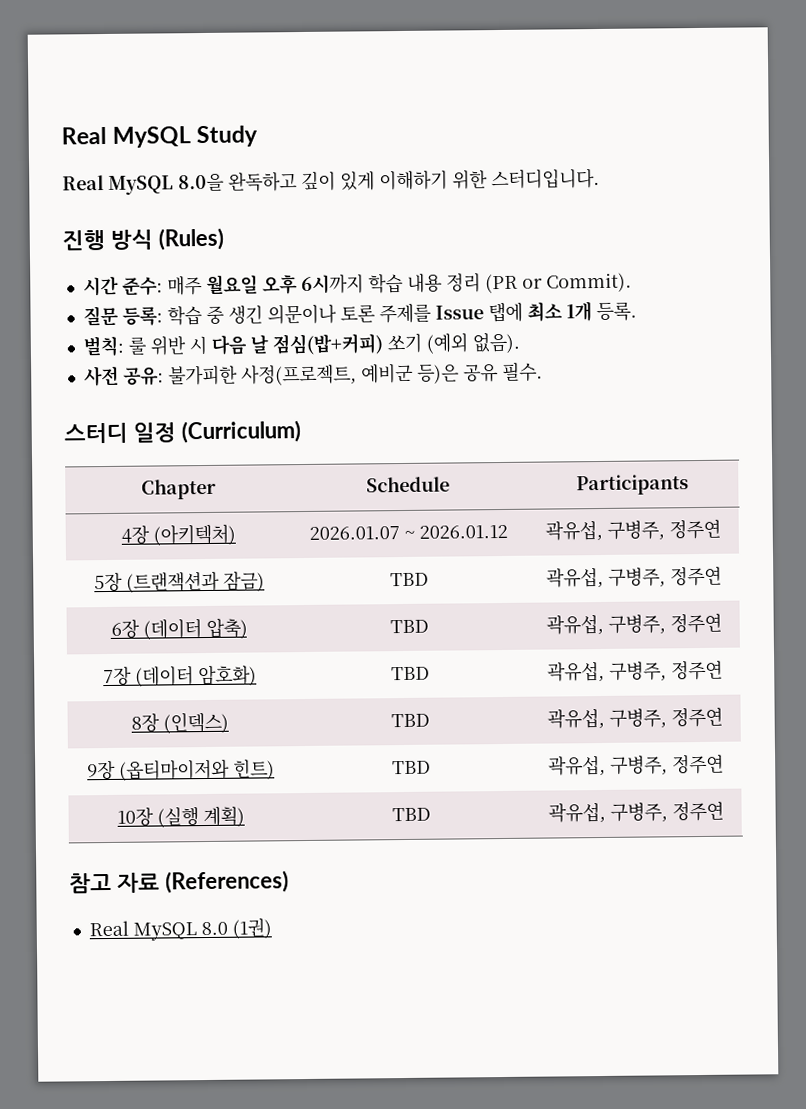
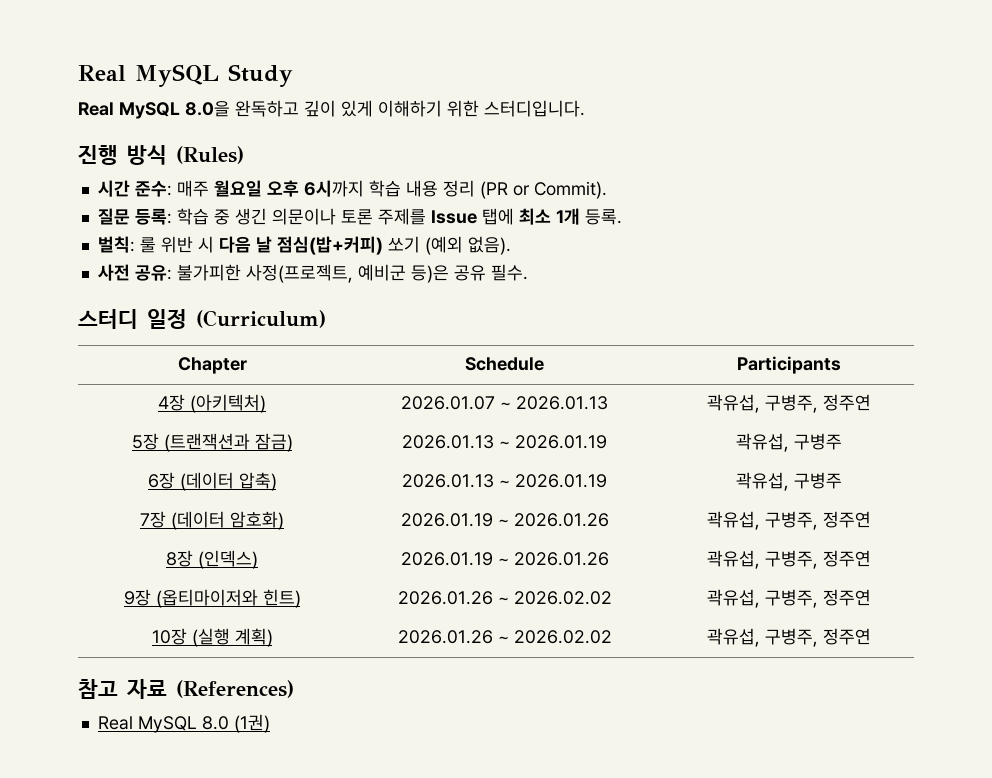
[418,524,508,539] 2026.01.12 -> [516,396,608,410] 2026.01.13
[389,572,429,587] [545,566,722,589] TBD | 곽유섭, 구병주, 정주연 -> [402,435,607,449] [735,433,842,452] 2026.01.13 ~ 2026.01.19 | 곽유섭, 구병주
[389,619,429,634] [545,613,722,636] TBD | 곽유섭, 구병주, 정주연 -> [402,474,607,488] [735,472,842,491] 2026.01.13 ~ 2026.01.19 | 곽유섭, 구병주
[390,666,430,681] TBD -> [400,513,609,527] 2026.01.19 ~ 2026.01.26
[390,713,430,728] TBD -> [400,552,609,566] 2026.01.19 ~ 2026.01.26
[391,760,431,775] TBD -> [397,591,612,605] 2026.01.26 ~ 2026.02.02
[391,807,431,822] TBD -> [397,630,612,644] 2026.01.26 ~ 2026.02.02

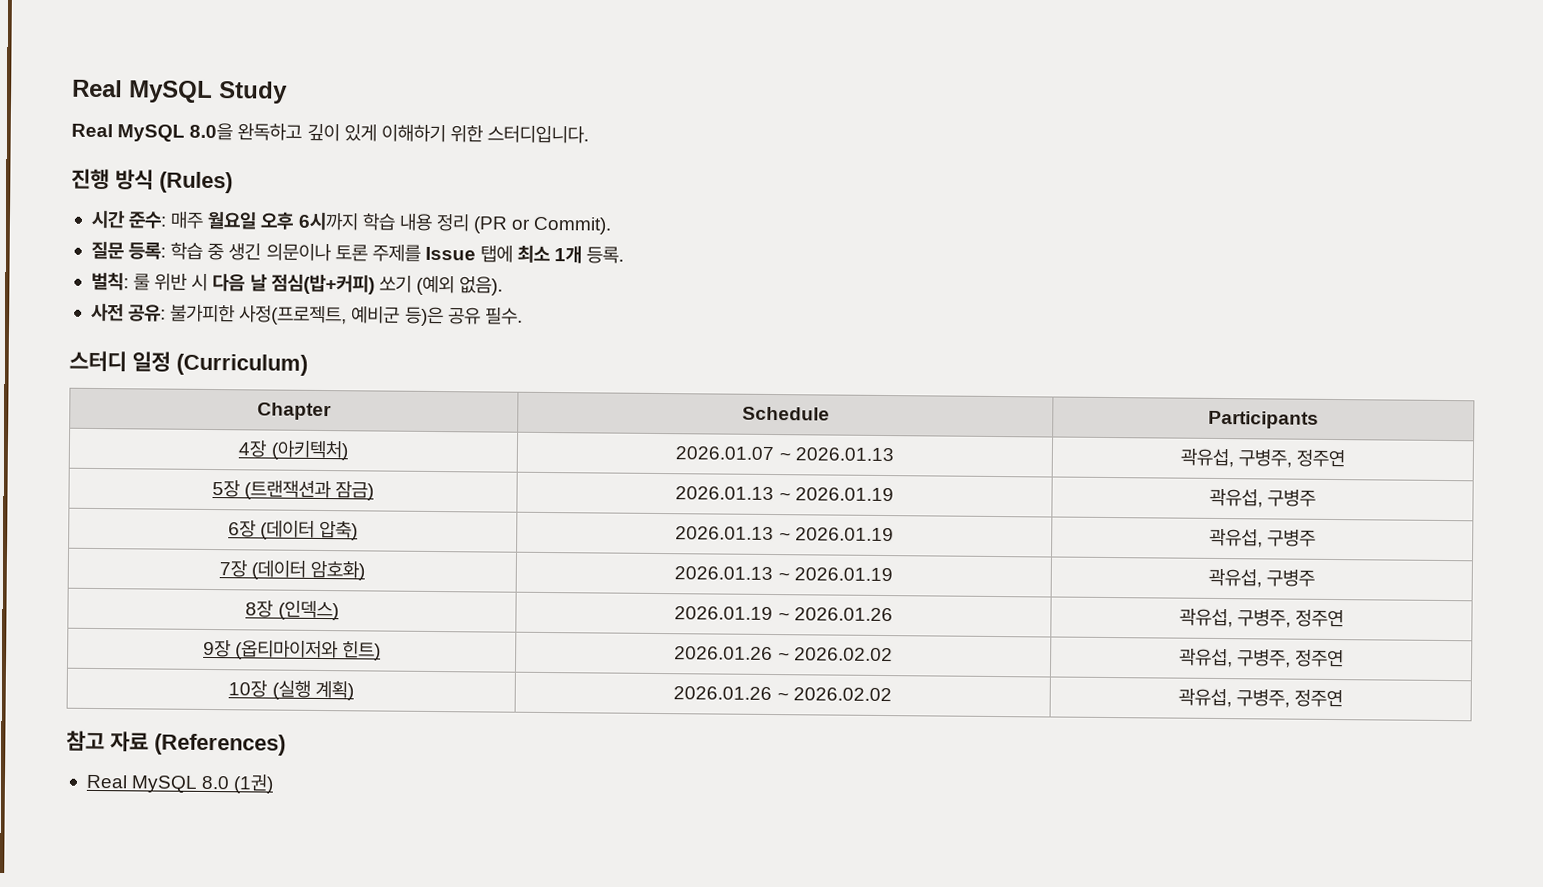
[400,513,609,527] [706,511,871,530] 2026.01.19 ~ 2026.01.26 | 곽유섭, 구병주, 정주연 -> [674,566,893,582] [1207,568,1316,588] 2026.01.13 ~ 2026.01.19 | 곽유섭, 구병주

